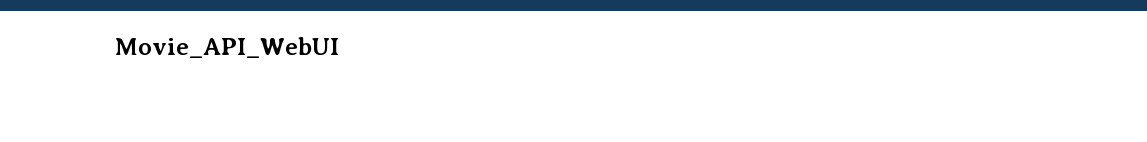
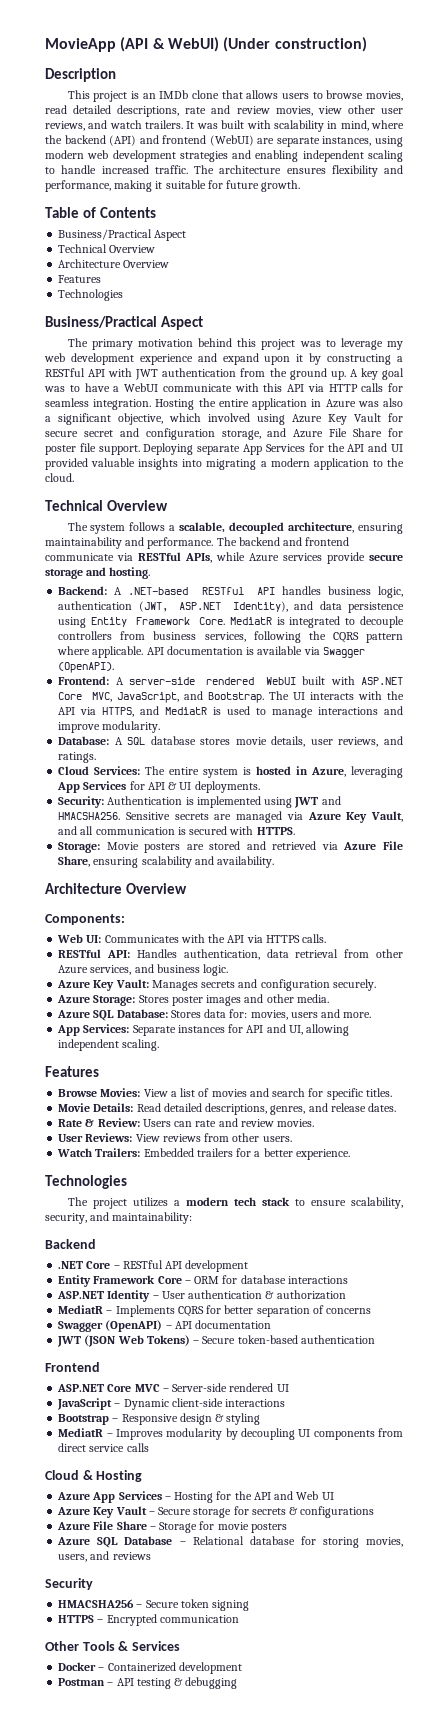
[114,37,339,58] Movie_API_WebUI -> [45,37,367,52] [45,68,116,82] [67,90,403,102] [45,105,403,117] [45,120,405,132] [45,135,403,147] [45,150,403,162] [45,165,403,177] [45,180,301,192] [45,207,156,218] [58,229,187,241] [58,244,156,253] [58,259,170,268] [58,275,102,283] [58,289,124,301] [45,316,203,330] [67,338,403,350] [44,353,403,365] [45,368,404,380] [44,383,403,392] [45,398,404,410] [45,413,403,425] [45,428,403,440] [45,443,403,455] [45,458,404,470] [45,473,74,482] [45,500,168,511] [67,522,403,534] [45,537,350,549] [45,552,403,564] [45,567,151,579] [58,586,403,598] [58,601,404,613] [58,616,405,628] [58,631,403,643] [57,646,365,658] [58,662,115,673] [58,676,403,685] [58,691,404,703] [58,706,403,718] [58,721,161,733] [58,736,403,747] [58,752,97,763] [58,766,403,778] [57,781,260,793] [58,796,341,808] [58,811,404,823] [58,826,295,835] [58,841,403,853] [58,856,275,868] [45,883,187,894] [45,914,125,925] [57,934,327,943] [58,949,403,960] [58,964,229,976] [57,979,376,991] [57,994,329,1006] [57,1009,372,1021] [57,1024,350,1036] [58,1039,160,1051] [45,1066,99,1077] [58,1088,392,1100] [58,1103,397,1115] [58,1118,315,1127] [58,1133,292,1142] [57,1148,350,1160] [45,1175,127,1189] [67,1197,403,1209] [45,1212,193,1224] [45,1239,96,1249] [58,1260,249,1272] [58,1275,348,1287] [57,1290,346,1302] [58,1305,372,1317] [58,1320,272,1332] [57,1335,375,1347] [45,1362,100,1372] [57,1383,289,1392] [57,1398,286,1410] [58,1413,261,1425] [58,1428,403,1440] [58,1443,149,1452] [45,1470,143,1482] [57,1491,334,1503] [57,1506,375,1518] [57,1521,287,1533] [57,1536,403,1548] [58,1551,151,1562] [45,1578,93,1590] [58,1599,250,1611] [58,1614,239,1626] [45,1641,180,1651] [58,1662,242,1674] [58,1677,238,1689] MovieApp (API & WebUI) (Under construction) // Description // This project is an IMDb clone that allows users to browse movies, read detailed descriptions, rate and review movies, view other user reviews, and watch trailers. It was built with scalability in mind, where the backend (API) and frontend (WebUI) are separate instances, using modern web development strategies and enabling independent scaling to handle increased traffic. The architecture ensures flexibility and performance, making it suitable for future growth. // Table of Contents // Business/Practical Aspect // Technical Overview // Architecture Overview // Features // Technologies // Business/Practical Aspect // The primary motivation behind this project was to leverage my web development experience and expand upon it by constructing a RESTful API with JWT authentication from the ground up. A key goal was to have a WebUI communicate with this API via HTTP calls for seamless integration. Hosting the entire application in Azure was also a significant objective, which involved using Azure Key Vault for secure secret and configuration storage, and Azure File Share for poster file support. Deploying separate App Services for the API and UI provided valuable insights into migrating a modern application to the cloud. // Technical Overview // The system follows a scalable, decoupled architecture, ensuring maintainability and performance. The backend and frontend communicate via RESTful APIs, while Azure services provide secure storage and hosting. // Backend: A .NET-based RESTful API handles business logic, authentication (JWT, ASP.NET Identity), and data persistence using Entity Framework Core. MediatR is integrated to decouple controllers from business services, following the CQRS pattern where applicable. API documentation is available via Swagger (OpenAPI). // Frontend: A server-side rendered WebUI built with ASP.NET Core MVC, JavaScript, and Bootstrap. The UI interacts with the API via HTTPS, and MediatR is used to manage interactions and improve modularity. // Database: A SQL database stores movie details, user reviews, and ratings. // Cloud Services: The entire system is hosted in Azure, leveraging App Services for API & UI deployments. // Security: Authentication is implemented using JWT and HMACSHA256. Sensitive secrets are managed via Azure Key Vault, and all communication is secured with HTTPS. // Storage: Movie posters are stored and retrieved via Azure File Share, ensuring scalability and availability. // Architecture Overview // Components: // Web UI: Communicates with the API via HTTPS calls. // RESTful API: Handles authentication, data retrieval from other Azure services, and business logic. // Azure Key Vault: Manages secrets and configuration securely. // Azure Storage: Stores poster images and other media. // Azure SQL Database: Stores data for: movies, users and more. // App Services: Separate instances for API and UI, allowing independent scaling. // Features // Browse Movies: View a list of movies and search for specific titles. // Movie Details: Read detailed descriptions, genres, and release dates. // Rate & Review: Users can rate and review movies. // User Reviews: View reviews from other users. // Watch Trailers: Embedded trailers for a better experience. // Technologies // The project utilizes a modern tech stack to ensure scalability, security, and maintainability: // Backend // .NET Core – RESTful API development // Entity Framework Core – ORM for database interactions // ASP.NET Identity – User authentication & authorization // MediatR – Implements CQRS for better separation of concerns // Swagger (OpenAPI) – API documentation // JWT (JSON Web Tokens) – Secure token-based authentication // Frontend // ASP.NET Core MVC – Server-side rendered UI // JavaScript – Dynamic client-side interactions // Bootstrap – Responsive design & styling // MediatR – Improves modularity by decoupling UI components from direct service calls // Cloud & Hosting // Azure App Services – Hosting for the API and Web UI // Azure Key Vault – Secure storage for secrets & configurations // Azure File Share – Storage for movie posters // Azure SQL Database – Relational database for storing movies, users, and reviews // Security // HMACSHA256 – Secure token signing // HTTPS – Encrypted communication // Other Tools & Services // Docker – Containerized development // Postman – API testing & debugging

